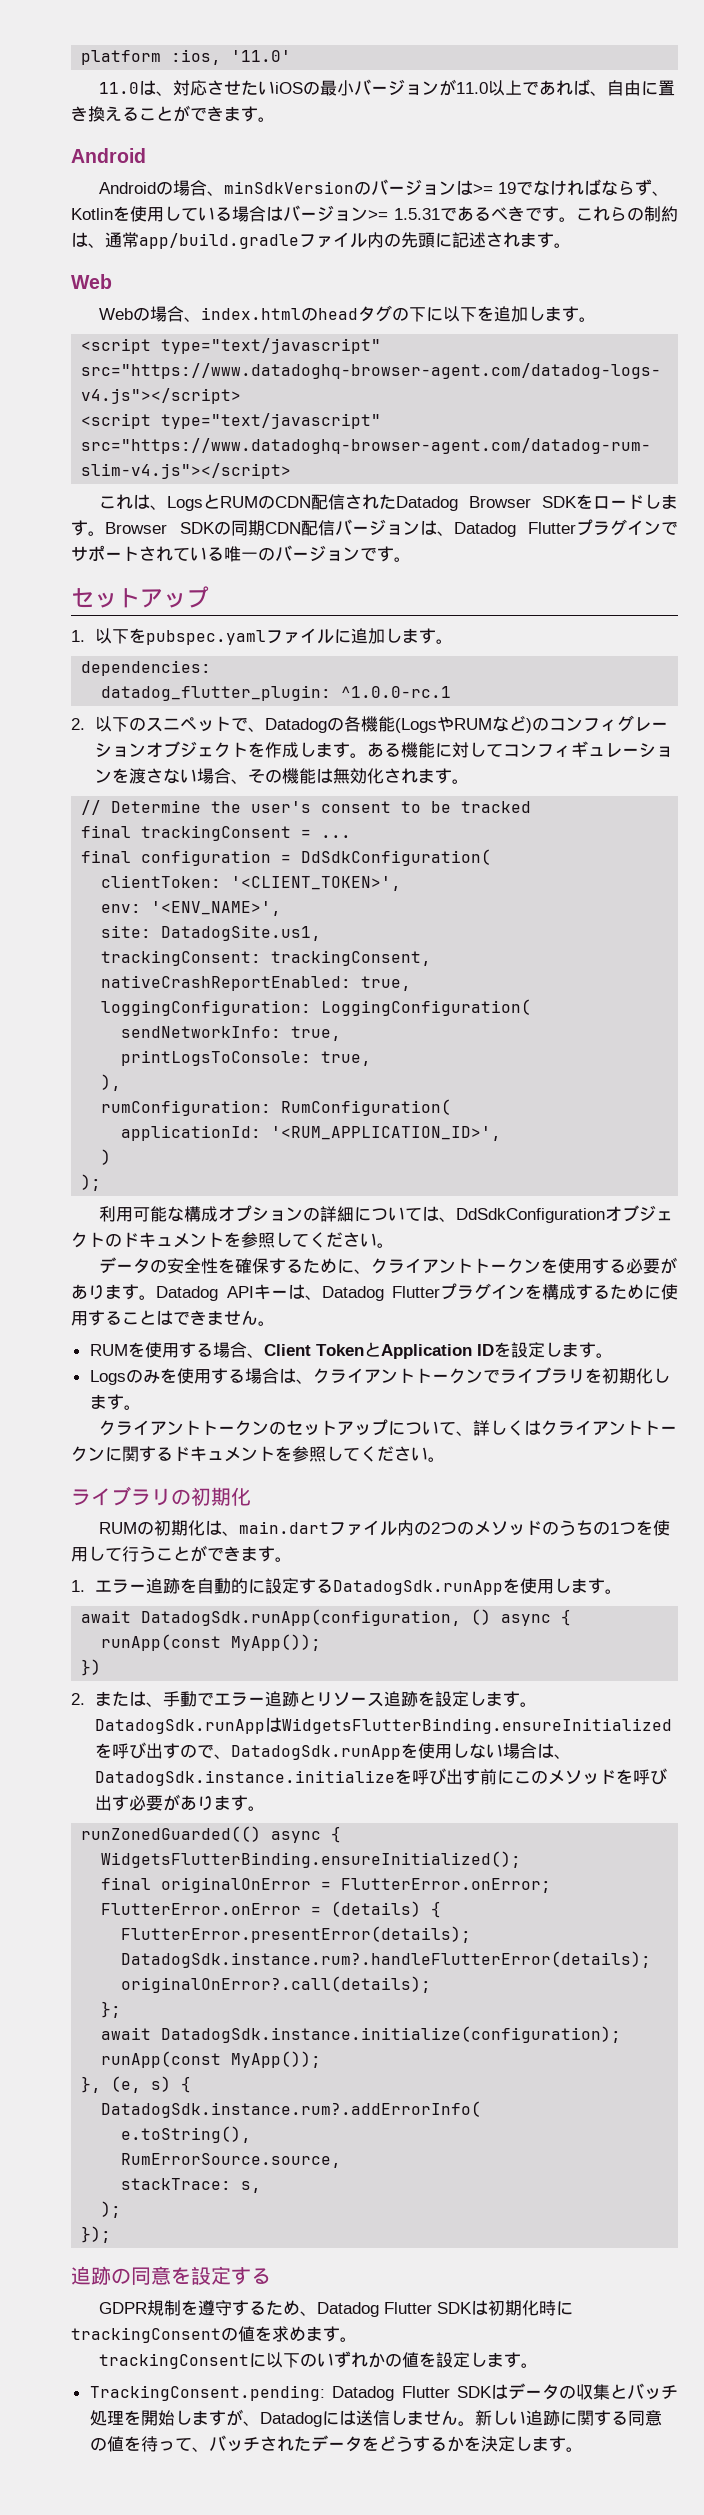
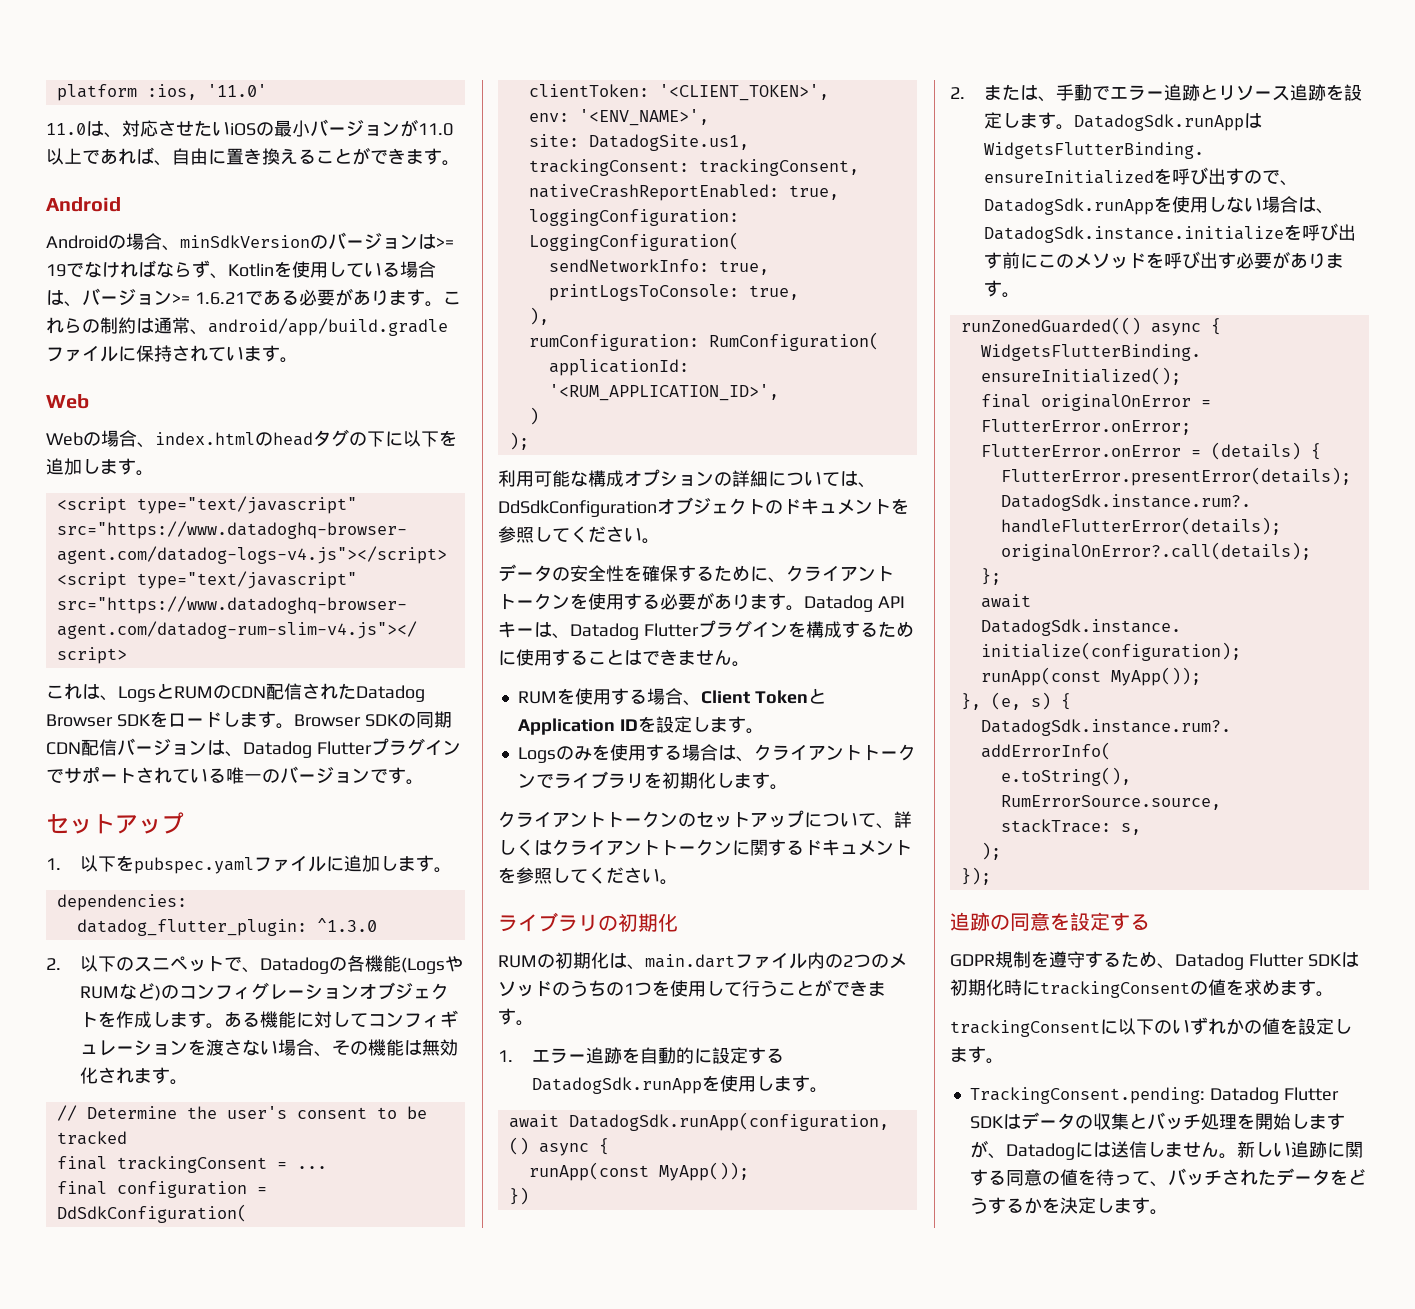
(283, 213) none -> [64,301,82,307] 、
[394,206,542,222] 1.5.31であるべきで -> [194,288,407,306] 1.6.21である必要がありま
[88,232,520,249] 、通常app/build.gradleファイル内の先頭に記述され -> [154,317,448,336] [46,345,244,362] 通常、android/app/build.gradleファイルに保持されてい
[341,686,452,698] ^1.0.0-rc.1 -> [316,918,377,932] ^1.3.0

